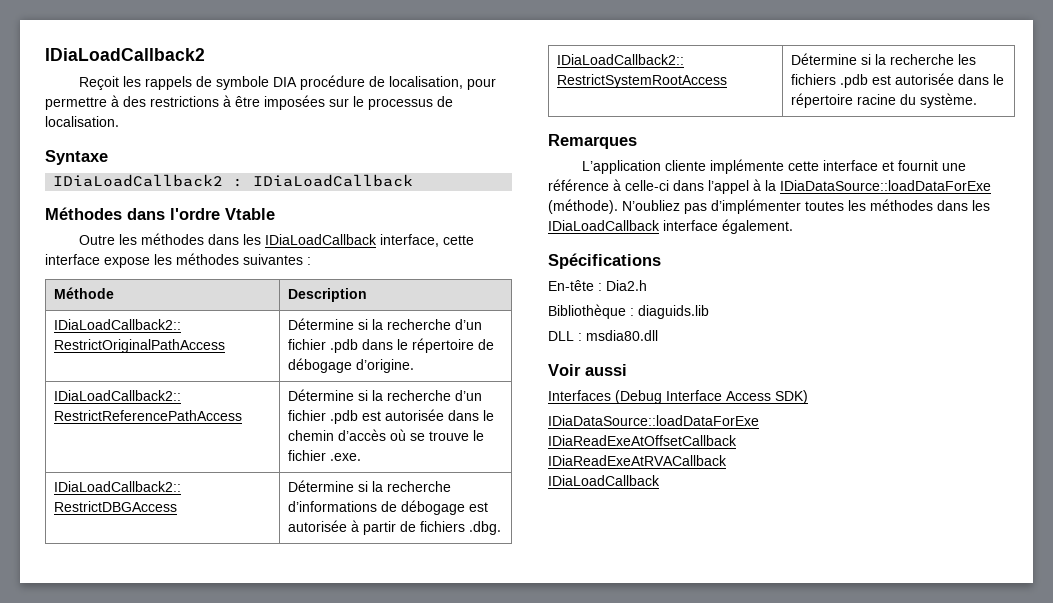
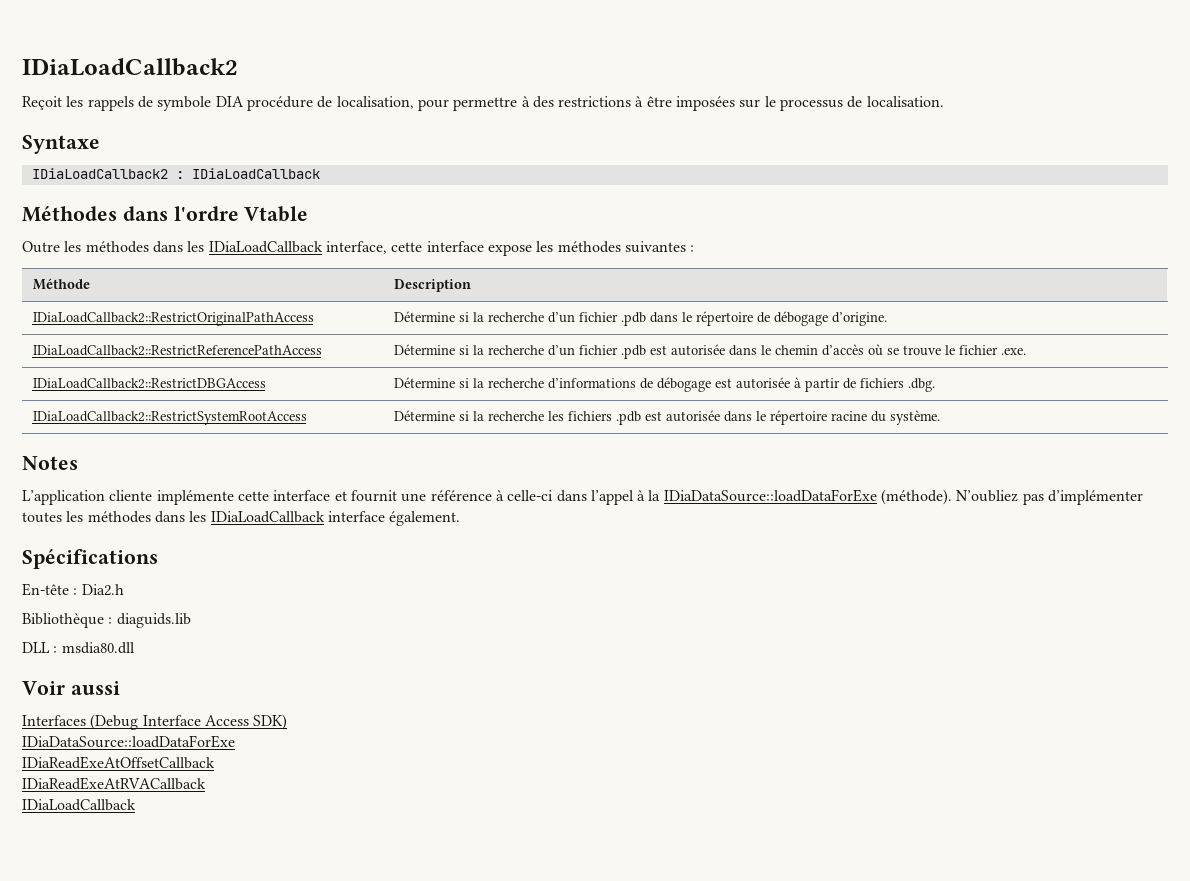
[548,134,637,149] Remarques -> [22,456,78,470] Notes

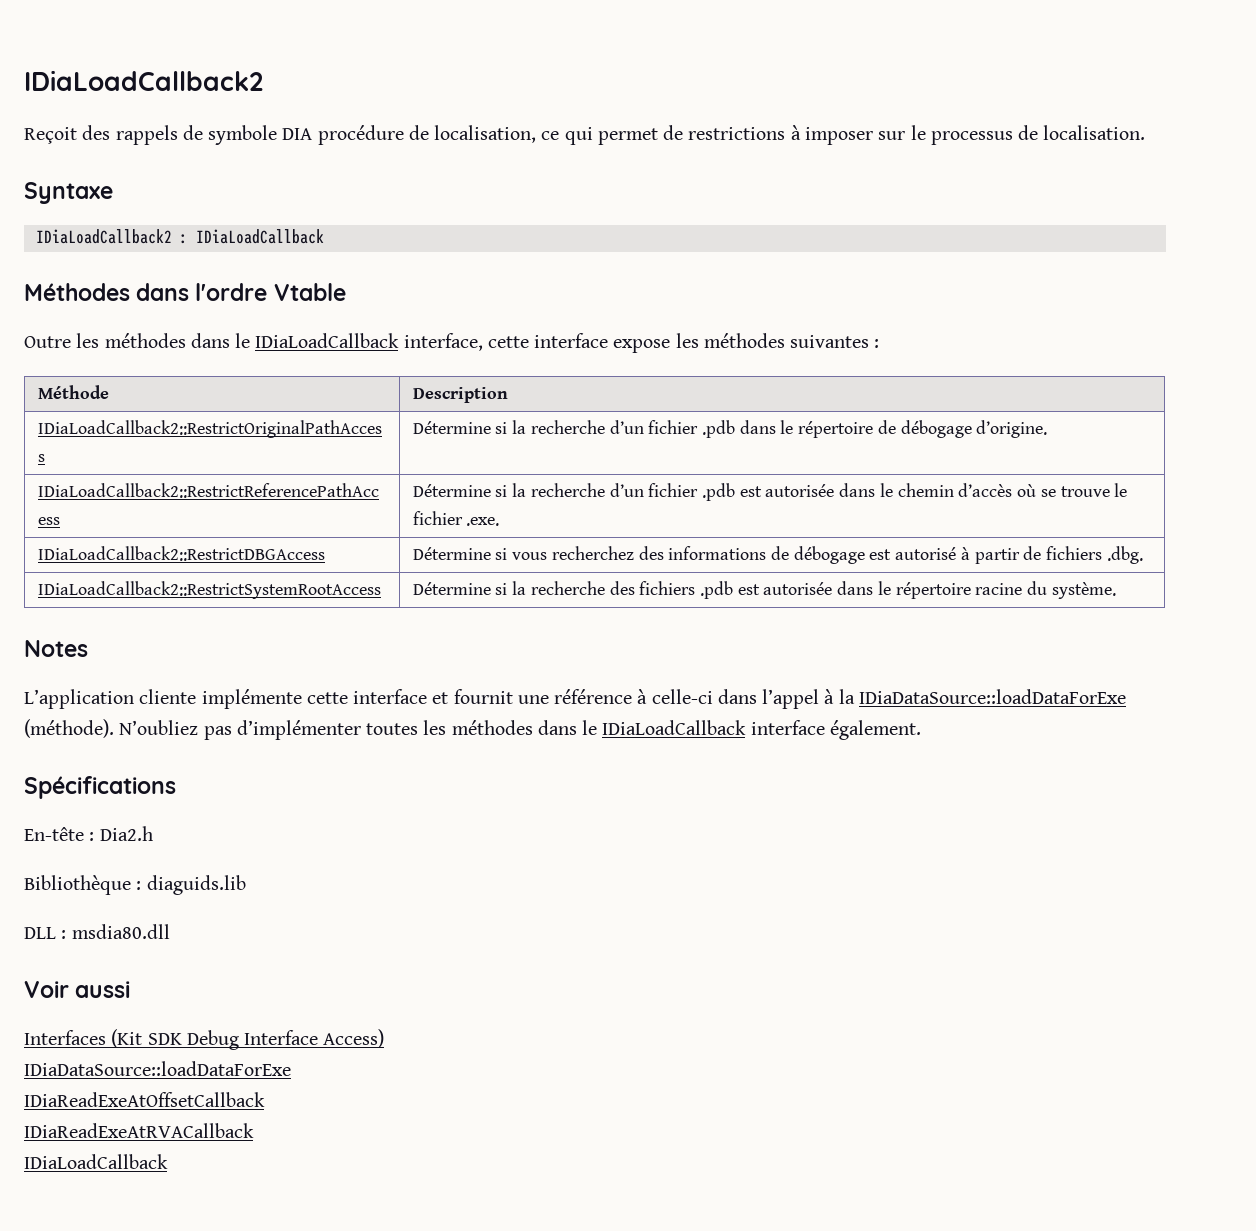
[66,96,84,107] les -> [82,125,111,140] des
[417,96,736,111] pour permettre à des restrictions à être imposées -> [541,125,873,145] ce qui permet de restrictions à imposer
[187,241,205,252] les -> [235,333,251,348] le
[472,378,636,389] la recherche d’informations -> [512,546,767,560] vous recherchez des informations
[735,377,790,389] autorisée -> [895,547,957,560] autorisé
[547,411,564,421] les -> [609,581,635,595] des
[189,511,207,522] les -> [582,720,598,735] le
[90,714,288,730] (Debug Interface Access SDK) -> [111,1029,385,1050] (Kit SDK Debug Interface Access)

